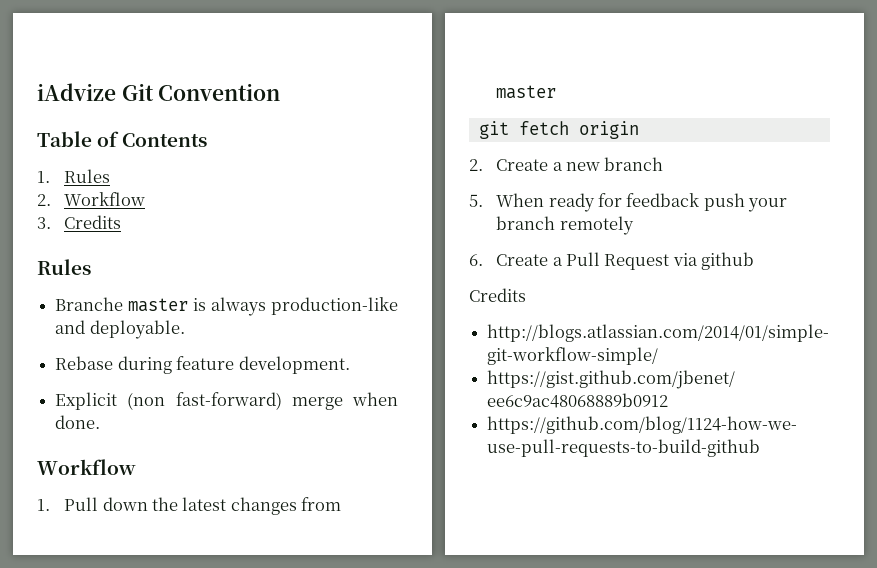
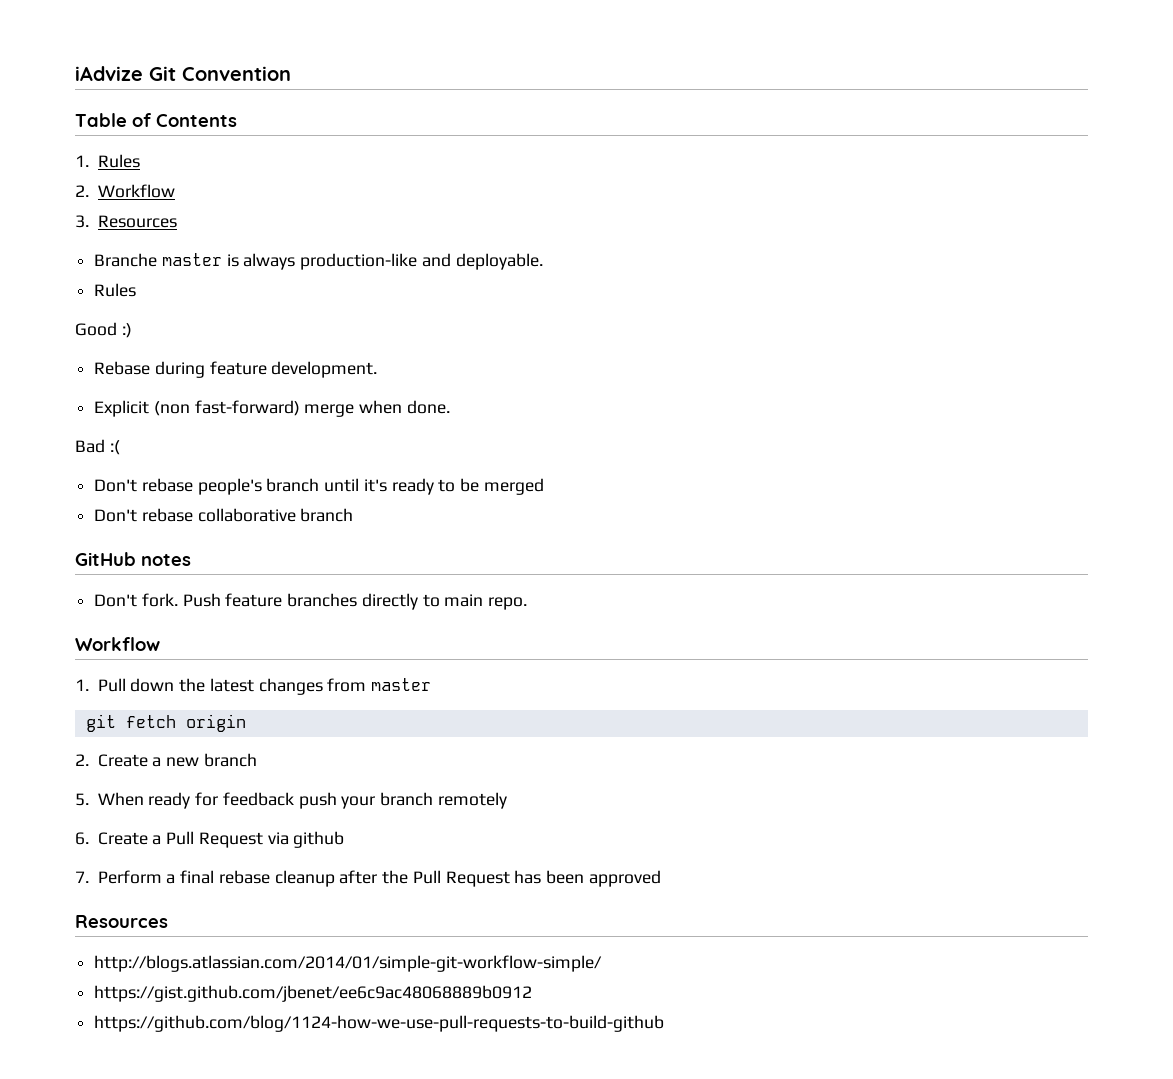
[64,215,122,229] [37,259,91,275] Credits // Rules -> [97,215,177,228] Resources
(185, 329) none -> [94,283,137,297] [75,322,132,338] // Rules // Good :)
(101, 422) none -> [75,439,120,455] [94,478,544,495] [94,508,354,522] [75,552,191,566] [94,593,528,610] // Bad :( // Don't rebase people's branch until it's ready to be merged // Don't rebase collaborative branch // GitHub notes // Don't fork. Push feature branches directly to main repo.
[469,288,526,302] Credits -> [75,870,661,887] [75,915,168,928] 7. Perform a final rebase cleanup after the Pull Request has been approved // Resources

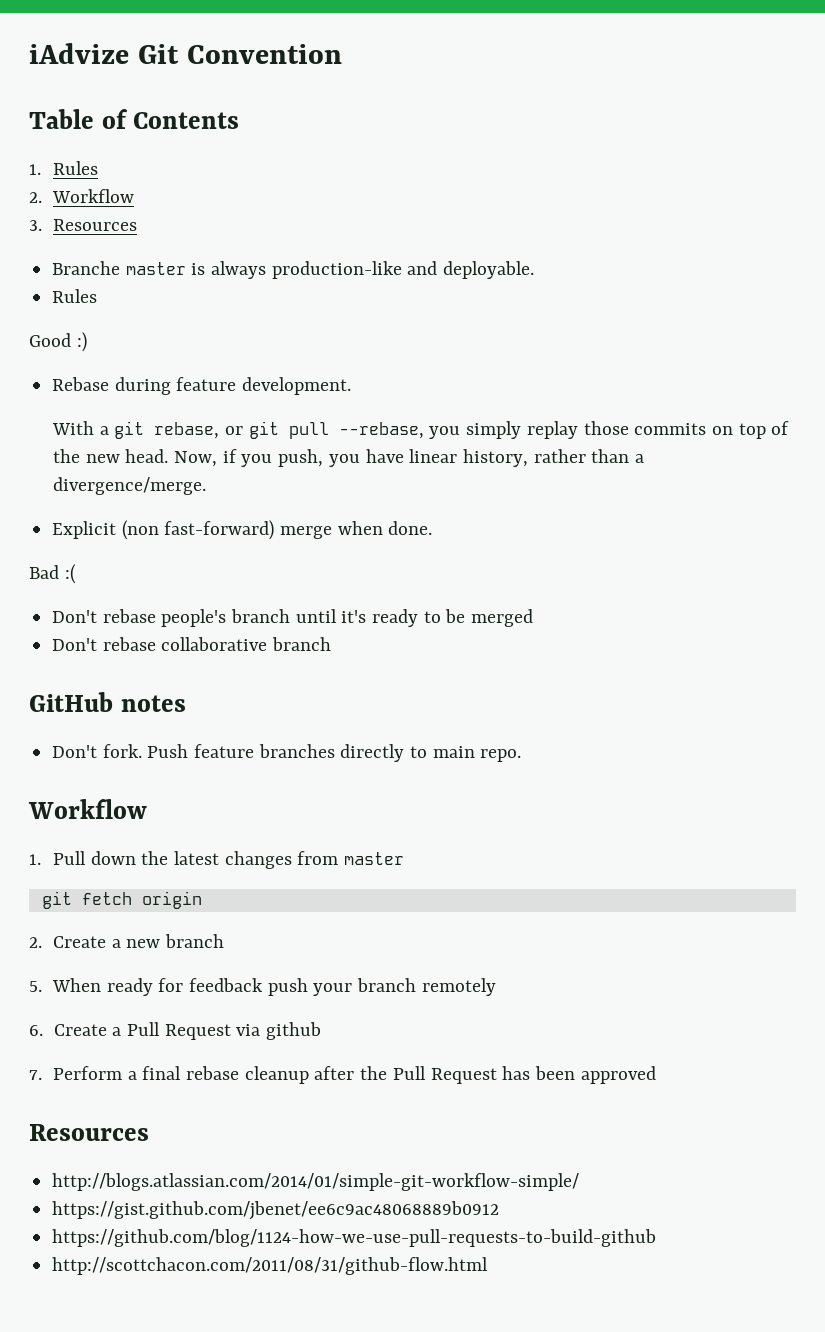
(378, 369) none -> [52,421,790,439] [53,449,644,467] [53,477,207,495] // With a git rebase, or git pull --rebase, you simply replay those commits on top of the new head. Now, if you push, you have linear history, rather than a divergence/merge.
(665, 1023) none -> [52,1257,489,1275] // http://scottchacon.com/2011/08/31/github-flow.html

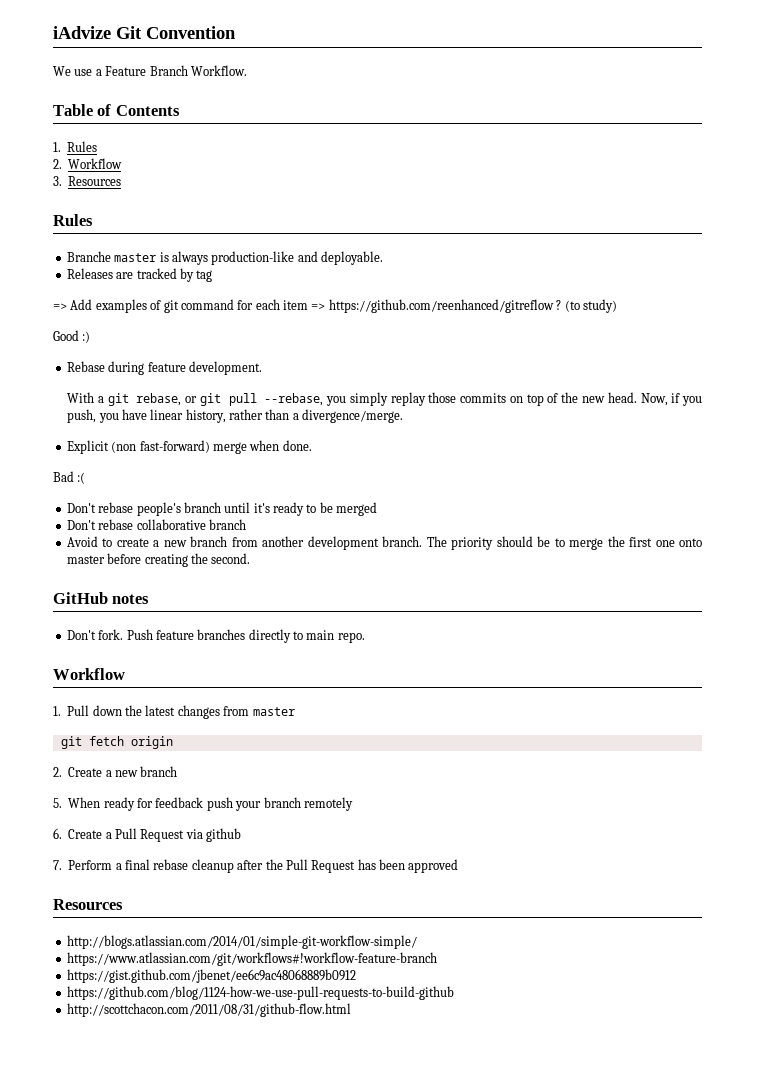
(342, 54) none -> [53,65,247,76] // We use a Feature Branch Workflow.
(138, 225) none -> [53,214,93,226] // Rules
[52,289,98,303] Rules -> [66,268,213,282] [53,299,617,313] Releases are tracked by tag // => Add examples of git command for each item => https://github.com/reenhanced/gitreflow ? (to study)
(332, 644) none -> [66,536,702,550] [66,553,251,567] // Avoid to create a new branch from another development branch. The priority should be to merge the first one onto master before creating the second.
(580, 1182) none -> [66,952,437,966] // https://www.atlassian.com/git/workflows#!workflow-feature-branch

